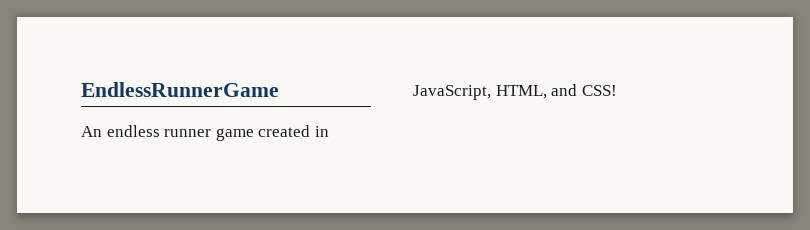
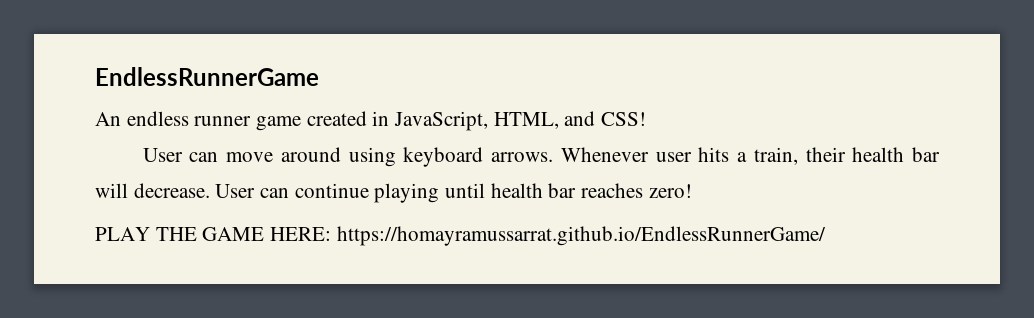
(617, 90) none -> [142,147,940,167] [95,183,692,203] [95,226,826,246] // User can move around using keyboard arrows. Whenever user hits a train, their health bar will decrease. User can continue playing until health bar reaches zero! // PLAY THE GAME HERE: https://homayramussarrat.github.io/EndlessRunnerGame/

